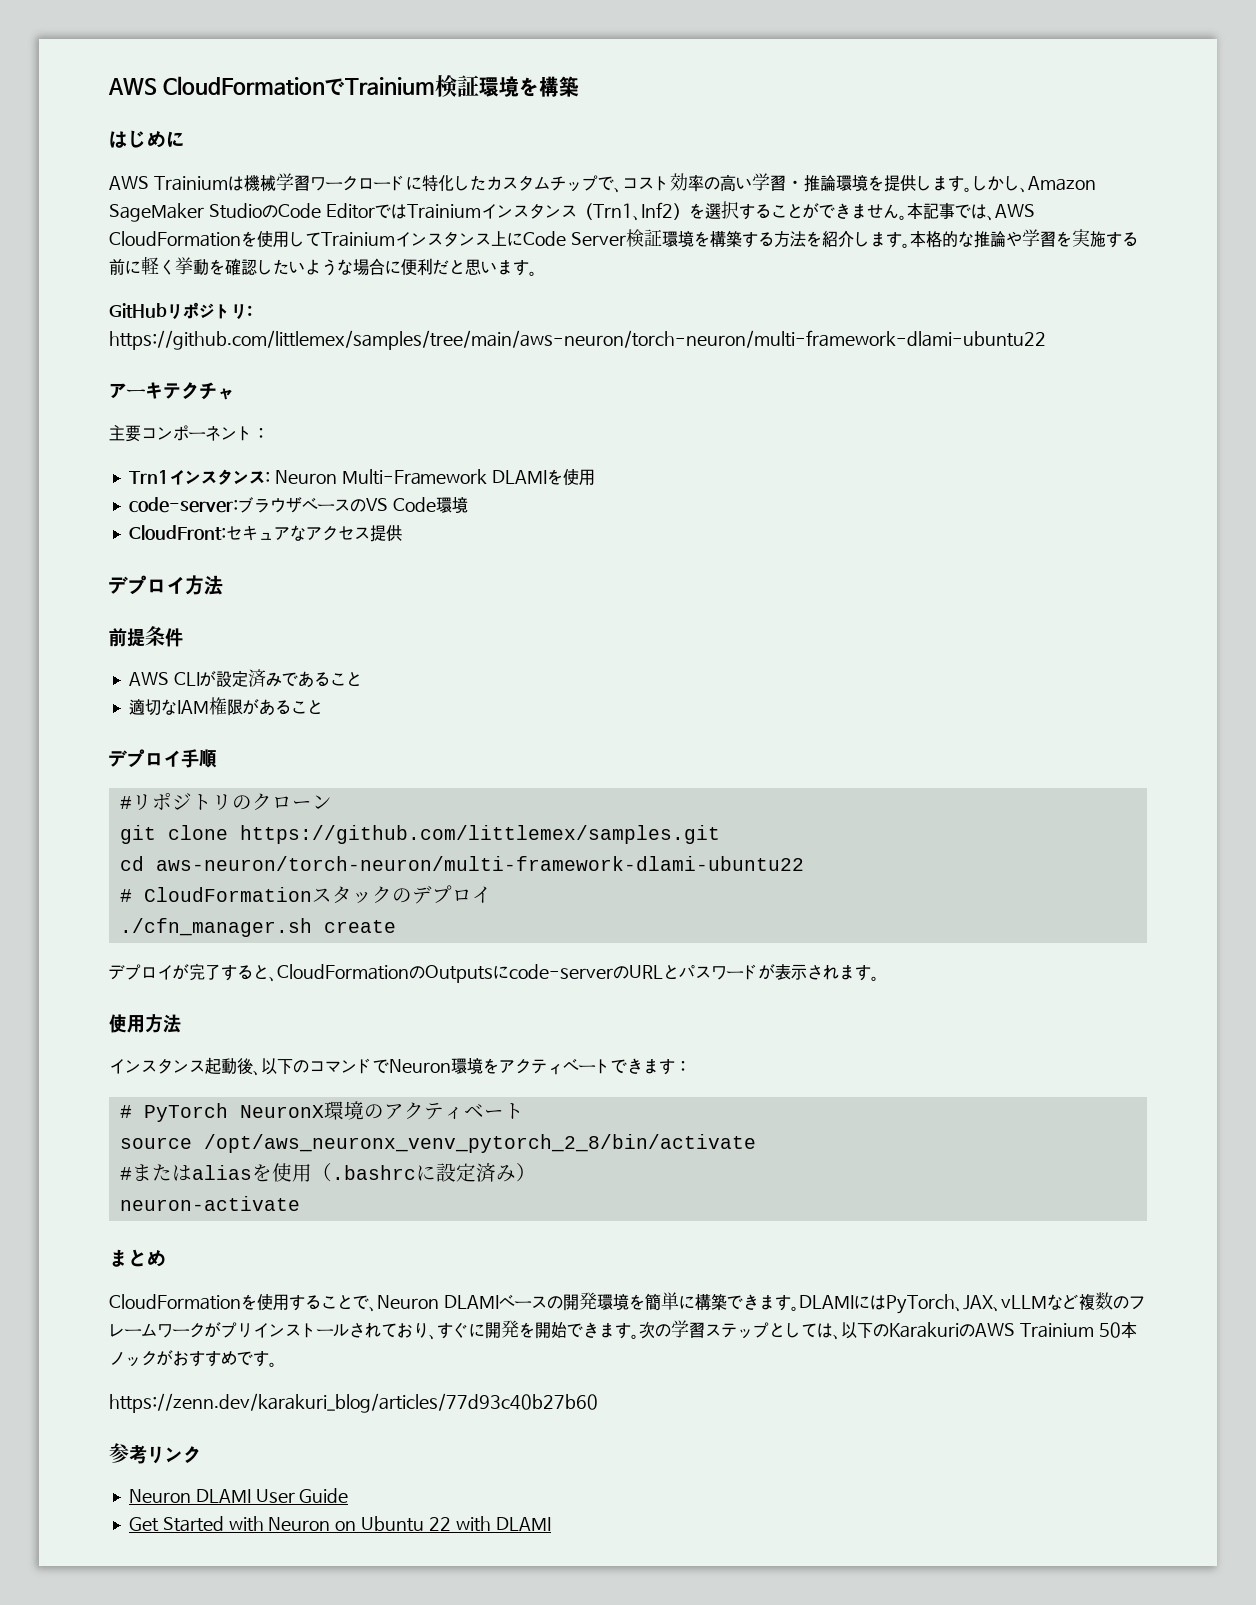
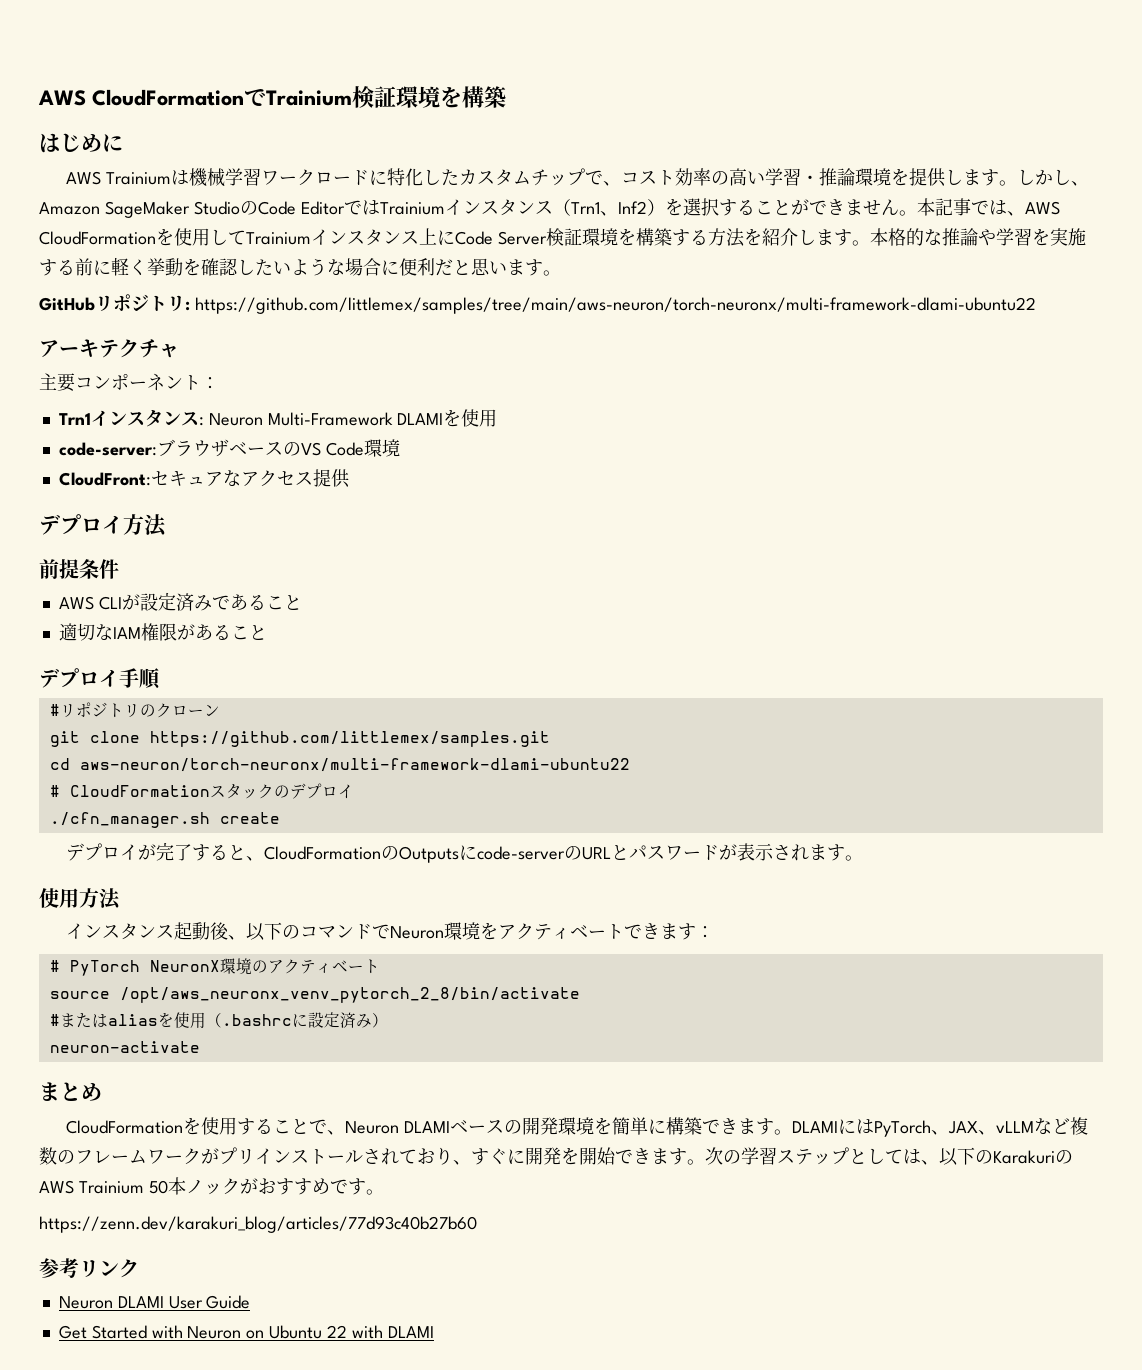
[109,330,1046,350] https://github.com/littlemex/samples/tree/main/aws-neuron/torch-neuron/multi-framework-dlami-ubuntu22 -> [194,297,1036,314] https://github.com/littlemex/samples/tree/main/aws-neuron/torch-neuronx/multi-framework-dlami-ubuntu22
[155,856,804,871] aws-neuron/torch-neuron/multi-framework-dlami-ubuntu22 -> [79,758,630,772] aws-neuron/torch-neuronx/multi-framework-dlami-ubuntu22

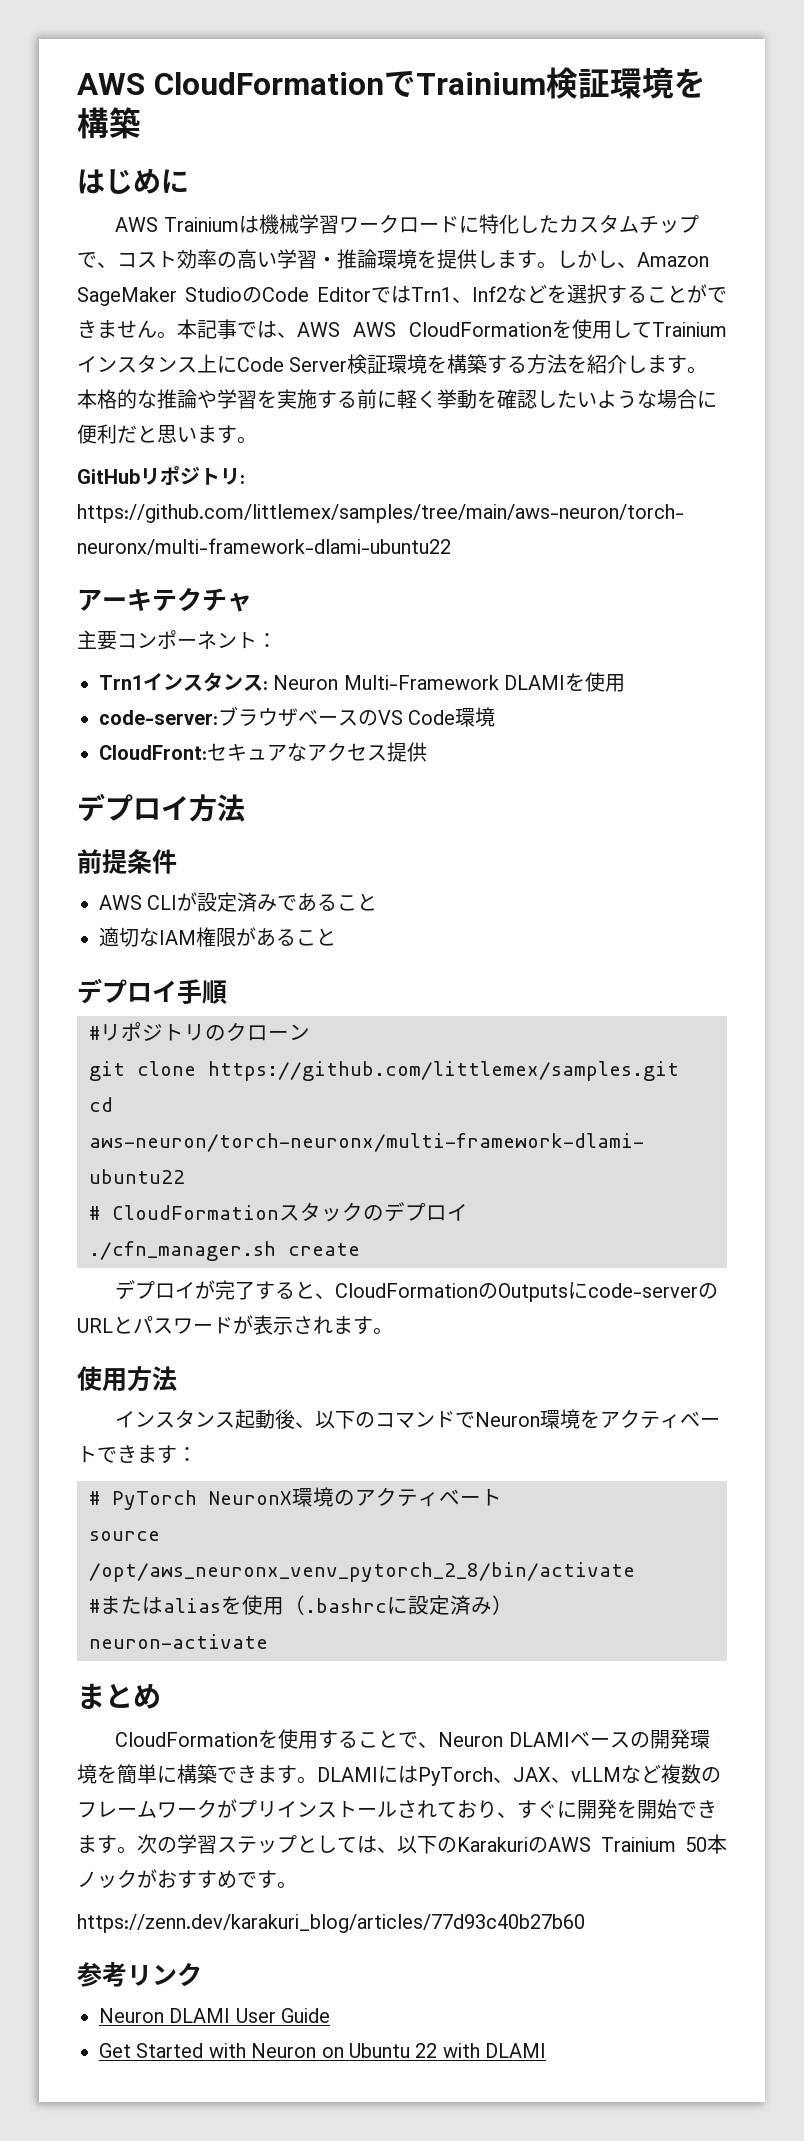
[379,199,571,216] Trainiumインスタンス（ -> (412, 294) none
[646,199,665,216] ） -> [507,284,547,303] など
(1060, 208) none -> [353,322,396,337] AWS

